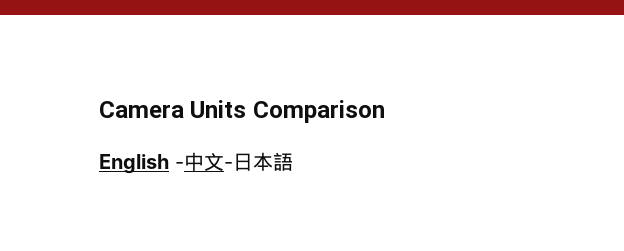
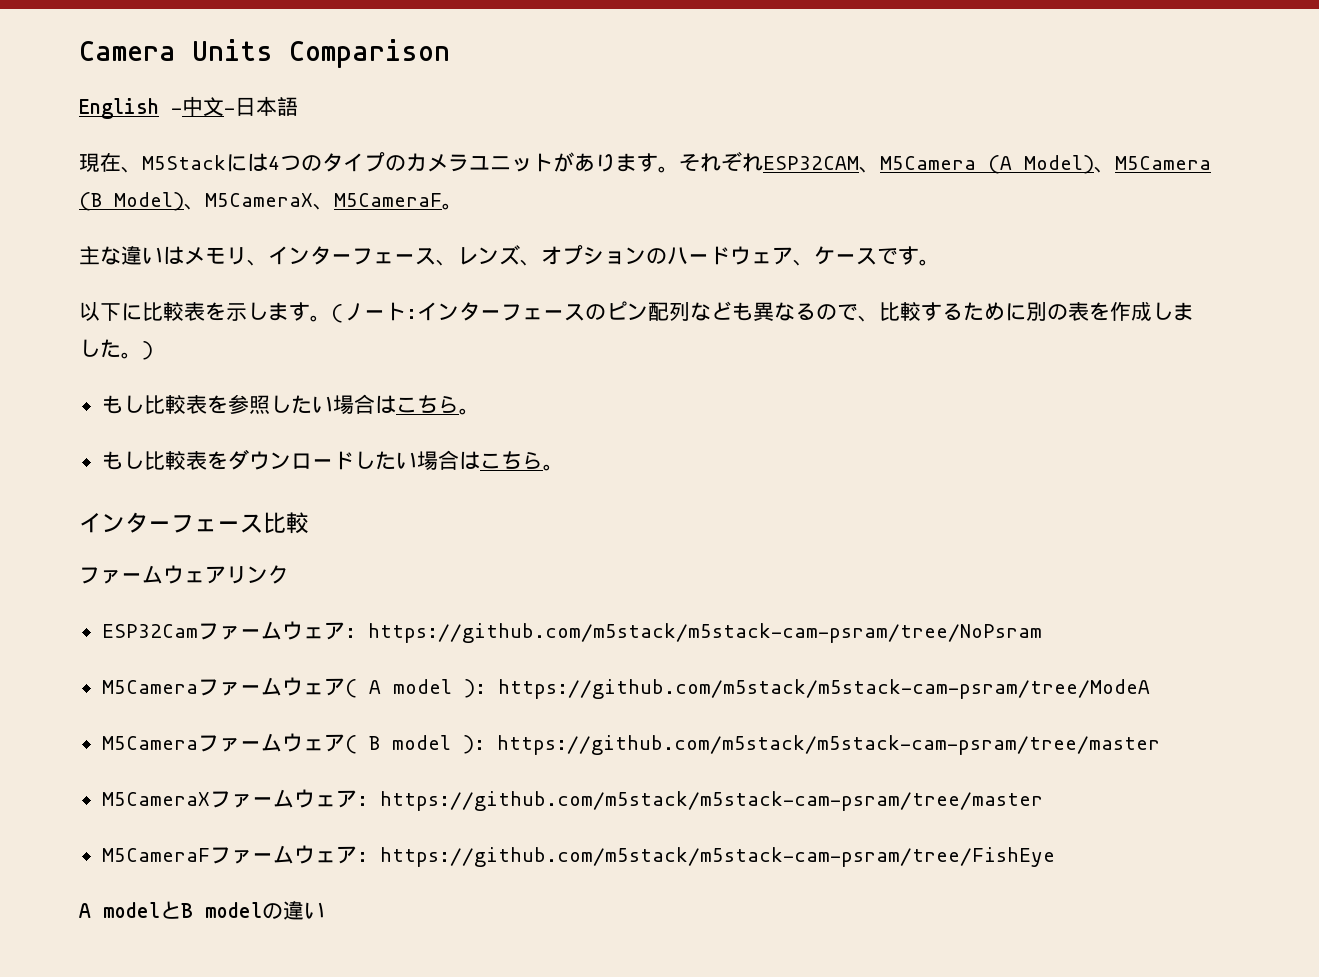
(293, 161) none -> [79,151,1211,174] [79,192,463,211] [79,245,940,266] [79,301,1194,323] [79,339,153,360] [101,394,480,415] [101,449,564,471] [79,512,309,534] [79,565,289,584] [101,621,1042,643] [101,677,1150,699] [101,733,1160,755] [101,789,1043,811] [101,845,1055,867] [79,901,325,920] // 現在、M5Stackには4つのタイプのカメラユニットがあります。それぞれESP32CAM、M5Camera (A Model)、M5Camera (B Model)、M5CameraX、M5CameraF。 // 主な違いはメモリ、インターフェース、レンズ、オプションのハードウェア、ケースです。 // 以下に比較表を示します。(ノート:インターフェースのピン配列なども異なるので、比較するために別の表を作成しました。) // もし比較表を参照したい場合はこちら。 // もし比較表をダウンロードしたい場合はこちら。 // インターフェース比較 // ファームウェアリンク // ESP32Camファームウェア: https://github.com/m5stack/m5stack-cam-psram/tree/NoPsram // M5Cameraファームウェア( A model ): https://github.com/m5stack/m5stack-cam-psram/tree/ModeA // M5Cameraファームウェア( B model ): https://github.com/m5stack/m5stack-cam-psram/tree/master // M5CameraXファームウェア: https://github.com/m5stack/m5stack-cam-psram/tree/master // M5CameraFファームウェア: https://github.com/m5stack/m5stack-cam-psram/tree/FishEye // A modelとB modelの違い

